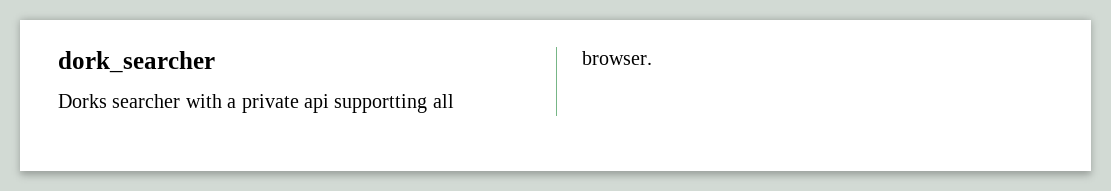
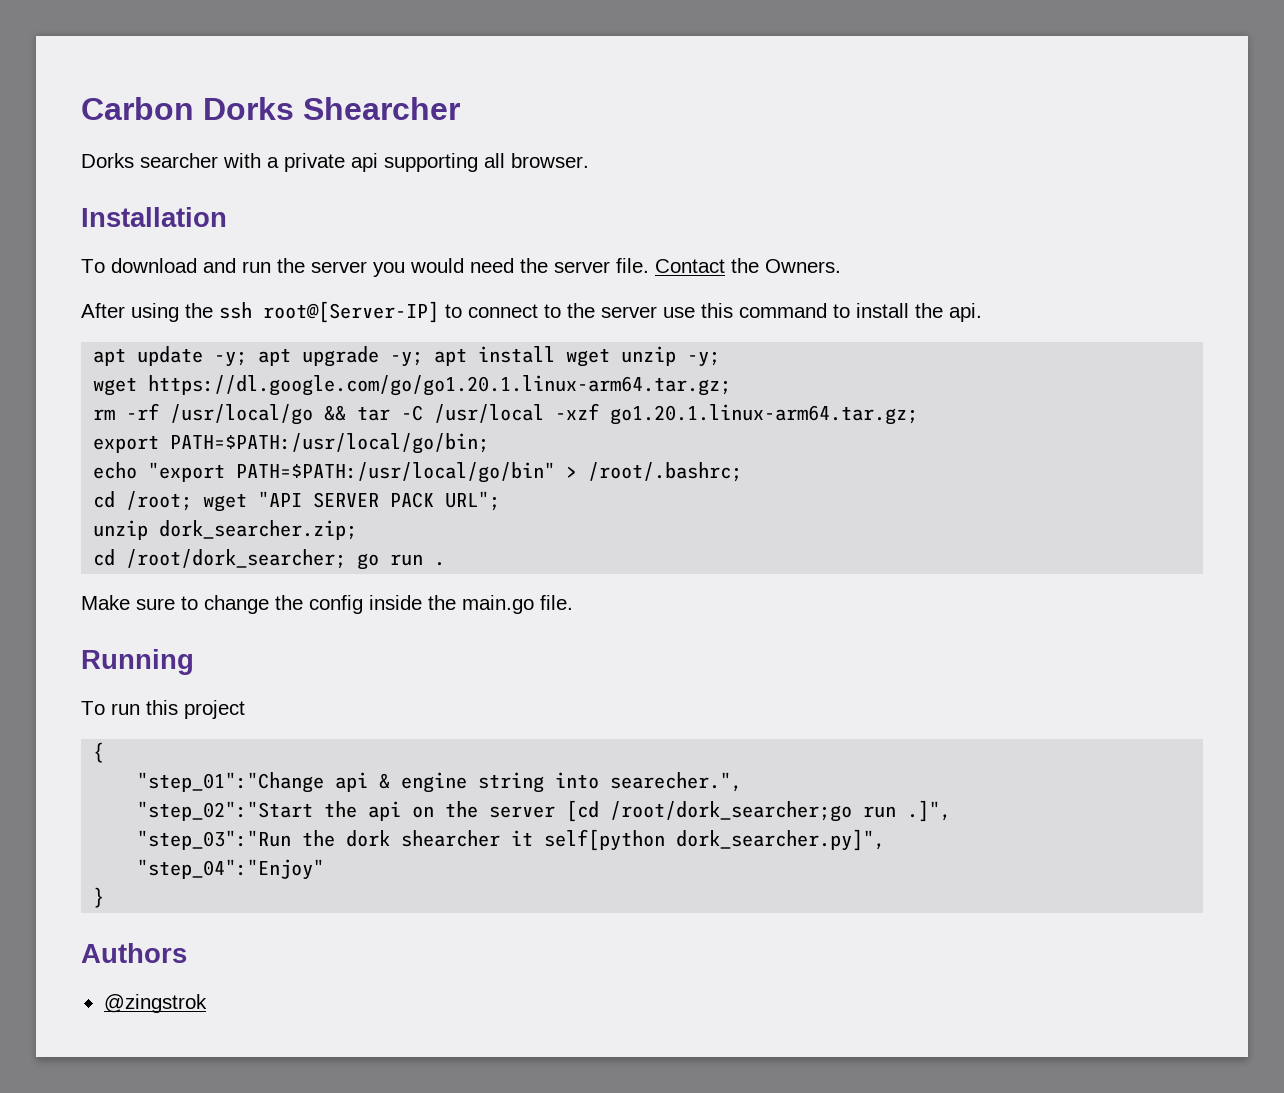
[58,51,215,73] dork_searcher -> [81,97,460,120] Carbon Dorks Shearcher
[334,94,428,113] supportting -> [384,153,478,172] supporting
(652, 58) none -> [81,207,227,227] [81,258,841,277] [81,301,982,323] [93,346,721,367] [93,375,732,396] [93,403,919,425] [93,433,490,454] [93,462,743,483] [93,491,501,512] [93,520,358,540] [93,549,446,570] [81,595,573,614] [81,649,194,675] [81,700,245,719] [93,742,105,763] [137,772,743,793] [137,800,952,822] [137,829,886,851] [137,859,325,880] [93,887,105,908] [81,943,187,963] [103,994,207,1013] // Installation // To download and run the server you would need the server file. Contact the Owners. // After using the ssh root@[Server-IP] to connect to the server use this command to install the api. // apt update -y; apt upgrade -y; apt install wget unzip -y; // wget https://dl.google.com/go/go1.20.1.linux-arm64.tar.gz; // rm -rf /usr/local/go && tar -C /usr/local -xzf go1.20.1.linux-arm64.tar.gz; // export PATH=$PATH:/usr/local/go/bin; // echo "export PATH=$PATH:/usr/local/go/bin" > /root/.bashrc; // cd /root; wget "API SERVER PACK URL"; // unzip dork_searcher.zip; // cd /root/dork_searcher; go run . // Make sure to change the config inside the main.go file. // Running // To run this project // { // "step_01":"Change api & engine string into searecher.", // "step_02":"Start the api on the server [cd /root/dork_searcher;go run .]", // "step_03":"Run the dork shearcher it self[python dork_searcher.py]", // "step_04":"Enjoy" // } // Authors // @zingstrok

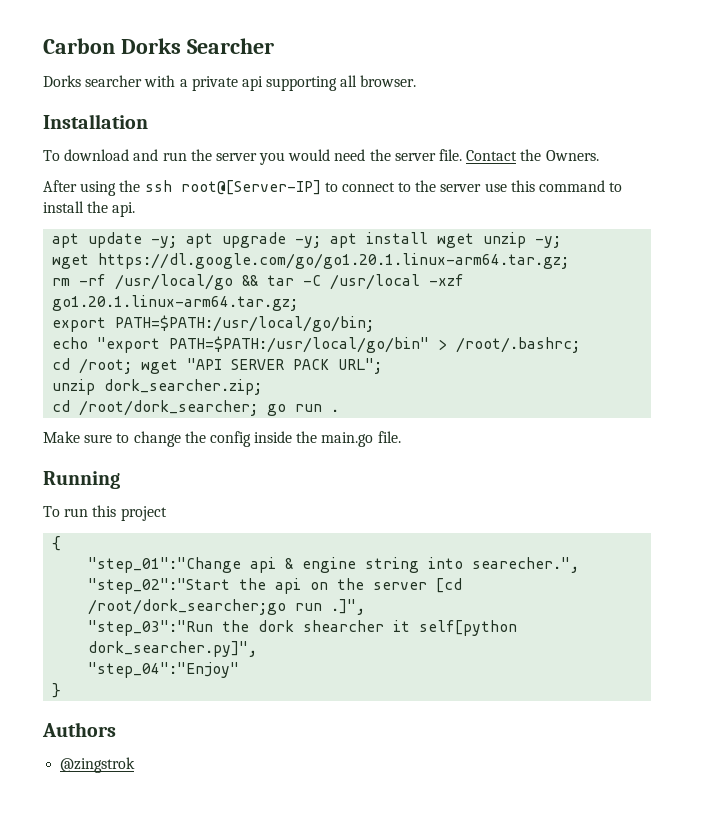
[303,97,460,120] Shearcher -> [186,38,274,54] Searcher

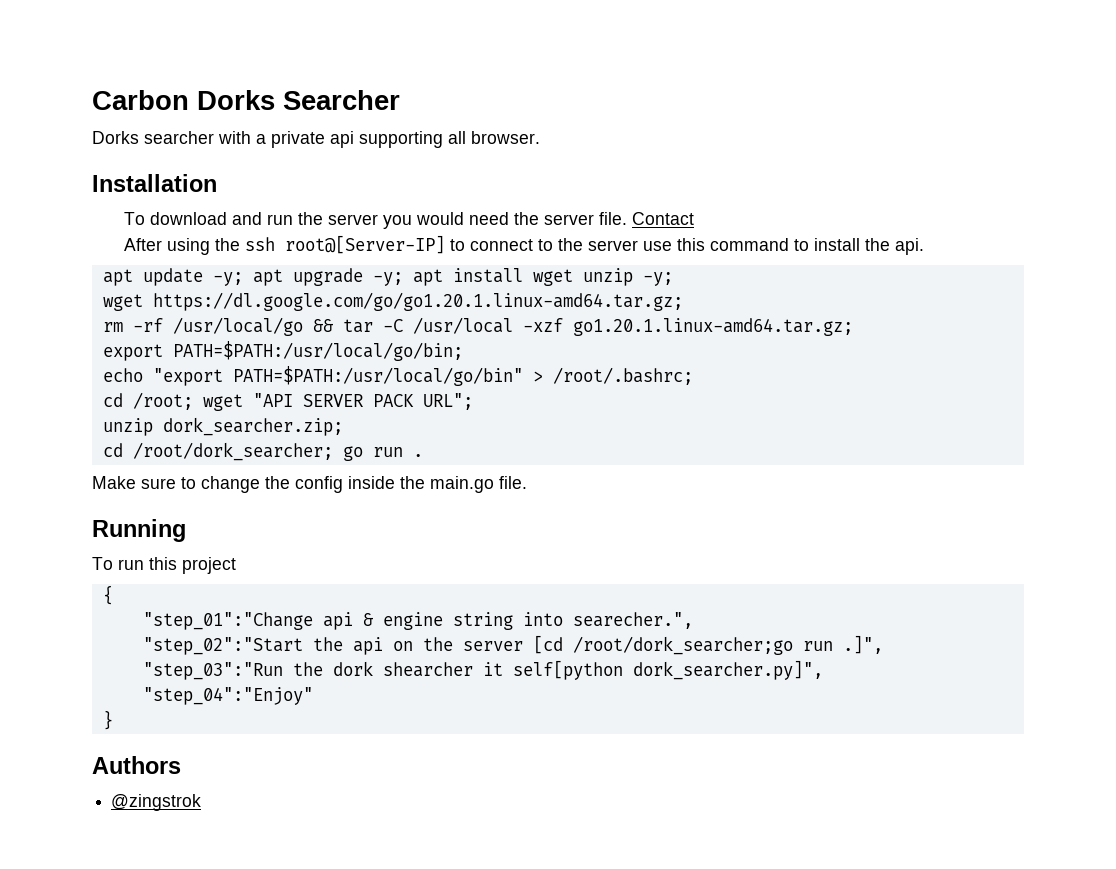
[520,149,599,161] the Owners. -> (694, 218) none
[98,253,570,269] https://dl.google.com/go/go1.20.1.linux-arm64.tar.gz; -> [152,292,683,311] https://dl.google.com/go/go1.20.1.linux-amd64.tar.gz;
[52,295,299,311] go1.20.1.linux-arm64.tar.gz; -> [572,318,853,336] go1.20.1.linux-amd64.tar.gz;

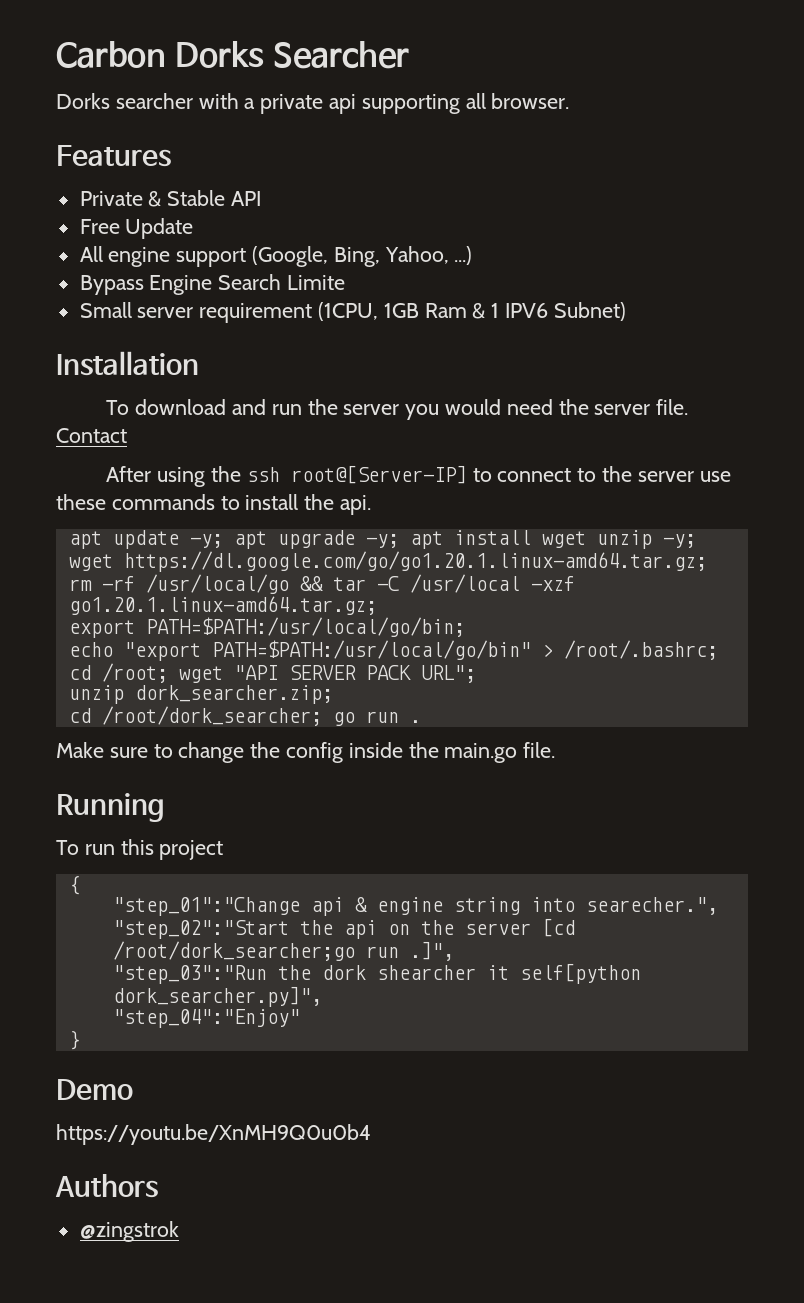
(540, 137) none -> [56,145,171,167] [79,190,262,207] [79,218,194,239] [79,246,473,267] [79,274,346,295] [79,302,626,323] // Features // Private & Stable API // Free Update // All engine support (Google, Bing, Yahoo, ...) // Bypass Engine Search Limite // Small server requirement (1CPU, 1GB Ram & 1 IPV6 Subnet)
[676,238,789,251] this command -> [56,494,215,510] these commands
(113, 720) none -> [56,1079,133,1100] [56,1124,371,1145] // Demo // https://youtu.be/XnMH9Q0u0b4

